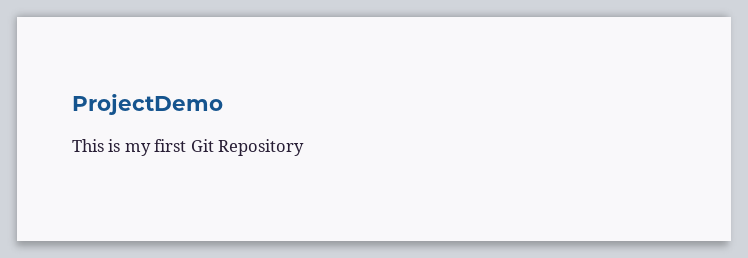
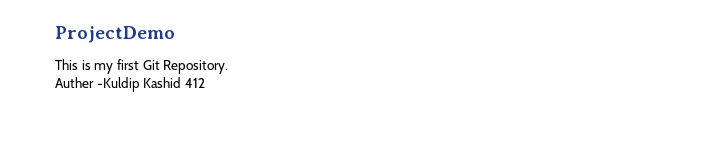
[218,139,305,156] Repository -> [163,60,229,74] [55,77,205,92] Repository. // Auther -Kuldip Kashid 412

